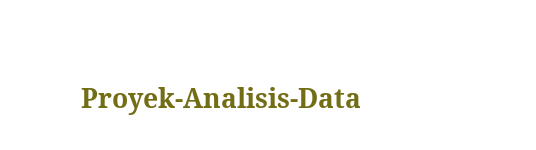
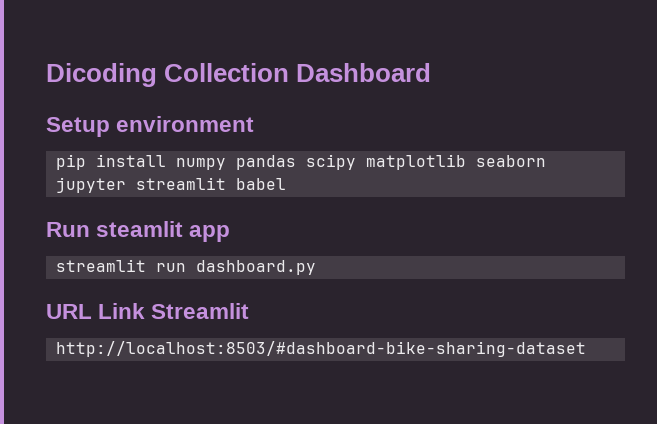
[81,87,361,115] Proyek-Analisis-Data -> [46,63,432,87] [46,116,255,137] [55,154,546,170] [55,177,286,193] [46,221,231,242] [55,259,316,275] [46,303,250,319] [55,341,586,357] Dicoding Collection Dashboard // Setup environment // pip install numpy pandas scipy matplotlib seaborn jupyter streamlit babel // Run steamlit app // streamlit run dashboard.py // URL Link Streamlit // http://localhost:8503/#dashboard-bike-sharing-dataset

